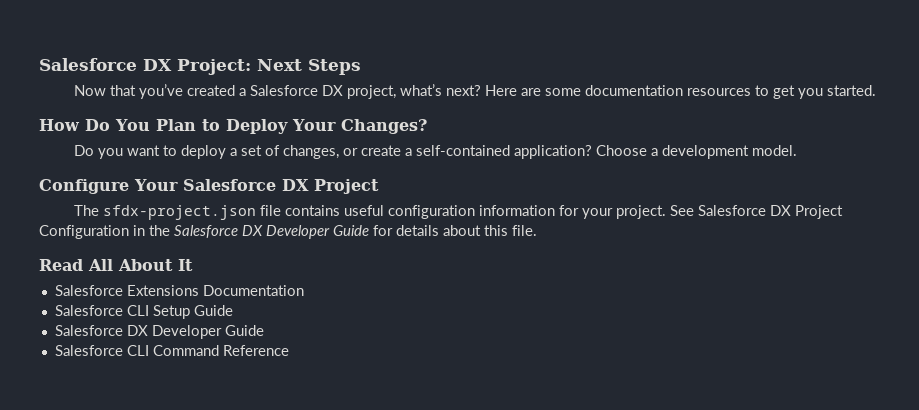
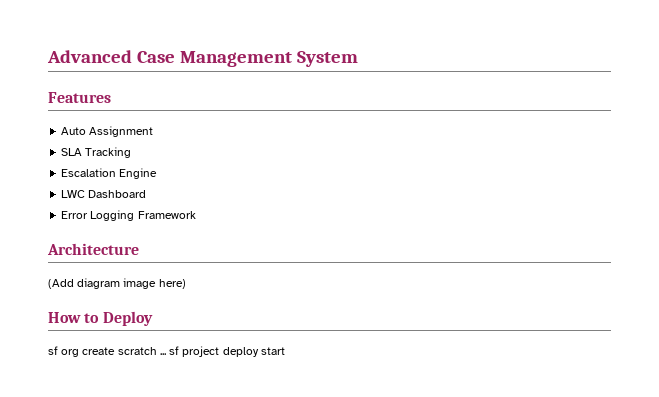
[39,58,361,75] [74,84,877,99] [39,119,427,134] [74,145,798,159] [39,179,379,194] [74,205,844,220] [39,225,537,239] [39,259,193,271] [54,285,304,296] [54,305,233,319] [54,325,264,339] [54,345,289,356] Salesforce DX Project: Next Steps // Now that you’ve created a Salesforce DX project, what’s next? Here are some documentation resources to get you started. // How Do You Plan to Deploy Your Changes? // Do you want to deploy a set of changes, or create a self-contained application? Choose a development model. // Configure Your Salesforce DX Project // The sfdx-project.json file contains useful configuration information for your project. See Salesforce DX Project Configuration in the Salesforce DX Developer Guide for details about this file. // Read All About It // Salesforce Extensions Documentation // Salesforce CLI Setup Guide // Salesforce DX Developer Guide // Salesforce CLI Command Reference -> [47,50,358,67] [48,92,111,103] [61,126,154,137] [61,147,132,158] [61,168,158,179] [61,190,147,198] [61,210,196,221] [47,243,139,255] [48,278,186,289] [48,311,153,326] [48,346,285,357] Advanced Case Management System // Features // Auto Assignment // SLA Tracking // Escalation Engine // LWC Dashboard // Error Logging Framework // Architecture // (Add diagram image here) // How to Deploy // sf org create scratch ... sf project deploy start

